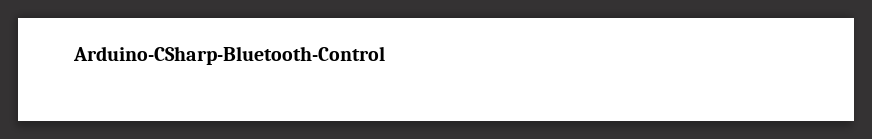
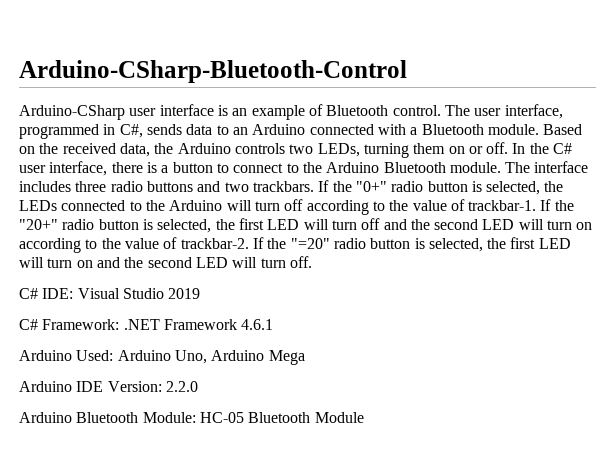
(385, 55) none -> [19,104,563,120] [19,124,583,139] [19,142,573,158] [19,161,589,176] [19,180,564,195] [19,199,574,215] [19,218,593,233] [19,237,571,253] [19,256,312,268] [19,288,201,299] [19,319,274,330] [19,350,305,365] [19,381,198,392] [19,412,364,423] // Arduino-CSharp user interface is an example of Bluetooth control. The user interface, programmed in C#, sends data to an Arduino connected with a Bluetooth module. Based on the received data, the Arduino controls two LEDs, turning them on or off. In the C# user interface, there is a button to connect to the Arduino Bluetooth module. The interface includes three radio buttons and two trackbars. If the "0+" radio button is selected, the LEDs connected to the Arduino will turn off according to the value of trackbar-1. If the "20+" radio button is selected, the first LED will turn off and the second LED will turn on according to the value of trackbar-2. If the "=20" radio button is selected, the first LED will turn on and the second LED will turn off. // C# IDE: Visual Studio 2019 // C# Framework: .NET Framework 4.6.1 // Arduino Used: Arduino Uno, Arduino Mega // Arduino IDE Version: 2.2.0 // Arduino Bluetooth Module: HC-05 Bluetooth Module

